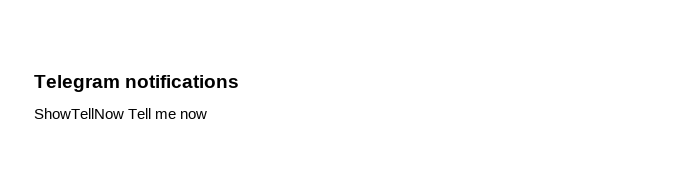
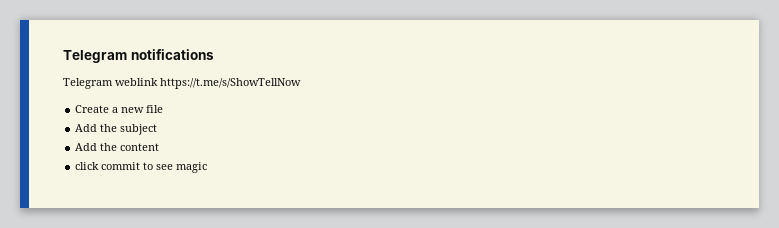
[34,108,208,119] ShowTellNow Tell me now -> [63,78,301,89] [75,105,164,113] [75,124,158,135] [75,143,160,151] [75,162,208,173] Telegram weblink https://t.me/s/ShowTellNow // Create a new file // Add the subject // Add the content // click commit to see magic

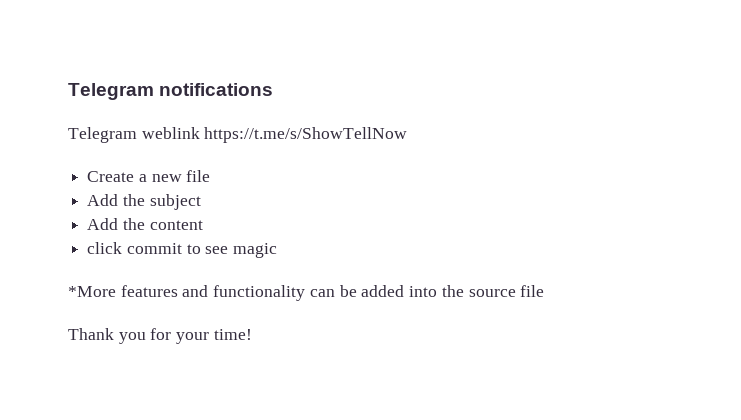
(208, 167) none -> [68,285,545,301] [68,328,252,344] // *More features and functionality can be added into the source file // Thank you for your time!

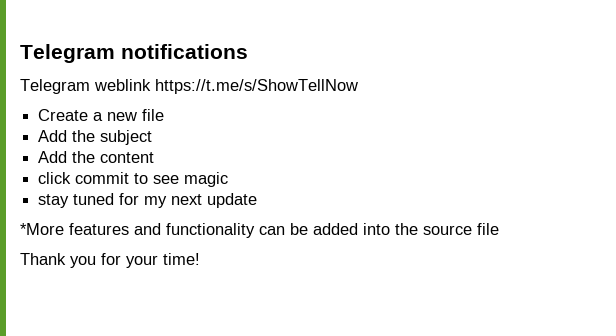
(278, 250) none -> [38,193,258,208] // stay tuned for my next update

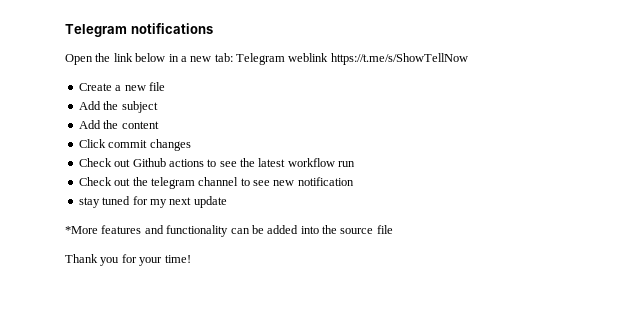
(248, 51) none -> [65,53,233,65] Open the link below in a new tab:
[38,172,229,187] click commit to see magic -> [78,139,191,151] [78,158,356,167] [78,177,354,189] Click commit changes // Check out Github actions to see the latest workflow run // Check out the telegram channel to see new notification

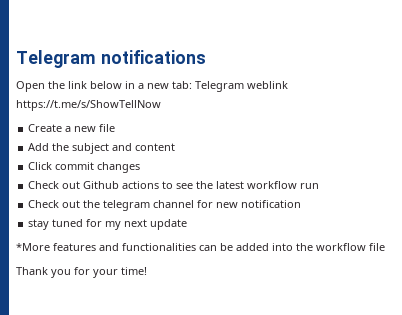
[78,120,119,129] // Add the -> [112,143,133,151] and
[240,178,270,186] to see -> [197,200,214,208] for
[166,225,229,237] functionality -> [122,243,196,251] functionalities
[340,228,374,234] source -> [316,243,366,251] workflow

